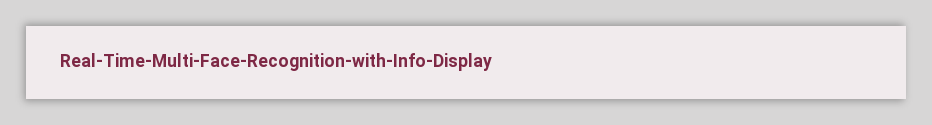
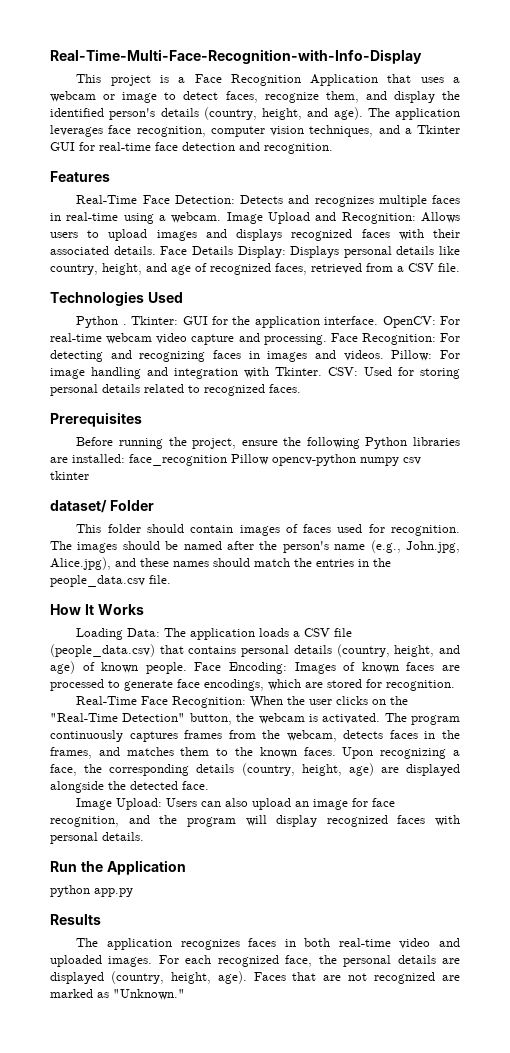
(492, 62) none -> [76,74,461,86] [50,91,461,103] [50,107,460,120] [50,125,460,137] [50,142,333,154] [50,171,110,182] [76,195,461,207] [50,212,460,224] [50,229,461,241] [50,246,460,258] [50,263,460,275] [50,291,183,306] [76,316,460,328] [50,333,460,345] [50,350,460,362] [50,367,460,379] [50,384,301,396] [50,412,142,427] [76,437,461,449] [50,454,421,466] [50,471,89,480] [50,500,154,513] [76,524,461,536] [50,540,460,553] [50,557,391,570] [50,575,171,587] [50,604,144,615] [76,628,353,640] [50,644,461,657] [50,661,461,674] [50,679,455,691] [76,696,409,708] [50,713,460,725] [50,730,460,742] [50,747,461,759] [50,763,460,776] [50,781,209,793] [76,798,396,810] [50,815,460,827] [50,832,144,844] [50,860,186,875] [50,885,133,897] [50,914,101,925] [76,938,461,950] [50,955,461,967] [50,971,461,984] [50,989,185,1000] // This project is a Face Recognition Application that uses a webcam or image to detect faces, recognize them, and display the identified person's details (country, height, and age). The application leverages face recognition, computer vision techniques, and a Tkinter GUI for real-time face detection and recognition. // Features // Real-Time Face Detection: Detects and recognizes multiple faces in real-time using a webcam. Image Upload and Recognition: Allows users to upload images and displays recognized faces with their associated details. Face Details Display: Displays personal details like country, height, and age of recognized faces, retrieved from a CSV file. // Technologies Used // Python . Tkinter: GUI for the application interface. OpenCV: For real-time webcam video capture and processing. Face Recognition: For detecting and recognizing faces in images and videos. Pillow: For image handling and integration with Tkinter. CSV: Used for storing personal details related to recognized faces. // Prerequisites // Before running the project, ensure the following Python libraries are installed: face_recognition Pillow opencv-python numpy csv tkinter // dataset/ Folder // This folder should contain images of faces used for recognition. The images should be named after the person's name (e.g., John.jpg, Alice.jpg), and these names should match the entries in the people_data.csv file. // How It Works // Loading Data: The application loads a CSV file (people_data.csv) that contains personal details (country, height, and age) of known people. Face Encoding: Images of known faces are processed to generate face encodings, which are stored for recognition. // Real-Time Face Recognition: When the user clicks on the "Real-Time Detection" button, the webcam is activated. The program continuously captures frames from the webcam, detects faces in the frames, and matches them to the known faces. Upon recognizing a face, the corresponding details (country, height, age) are displayed alongside the detected face. // Image Upload: Users can also upload an image for face recognition, and the program will display recognized faces with personal details. // Run the Application // python app.py // Results // The application recognizes faces in both real-time video and uploaded images. For each recognized face, the personal details are displayed (country, height, age). Faces that are not recognized are marked as "Unknown."

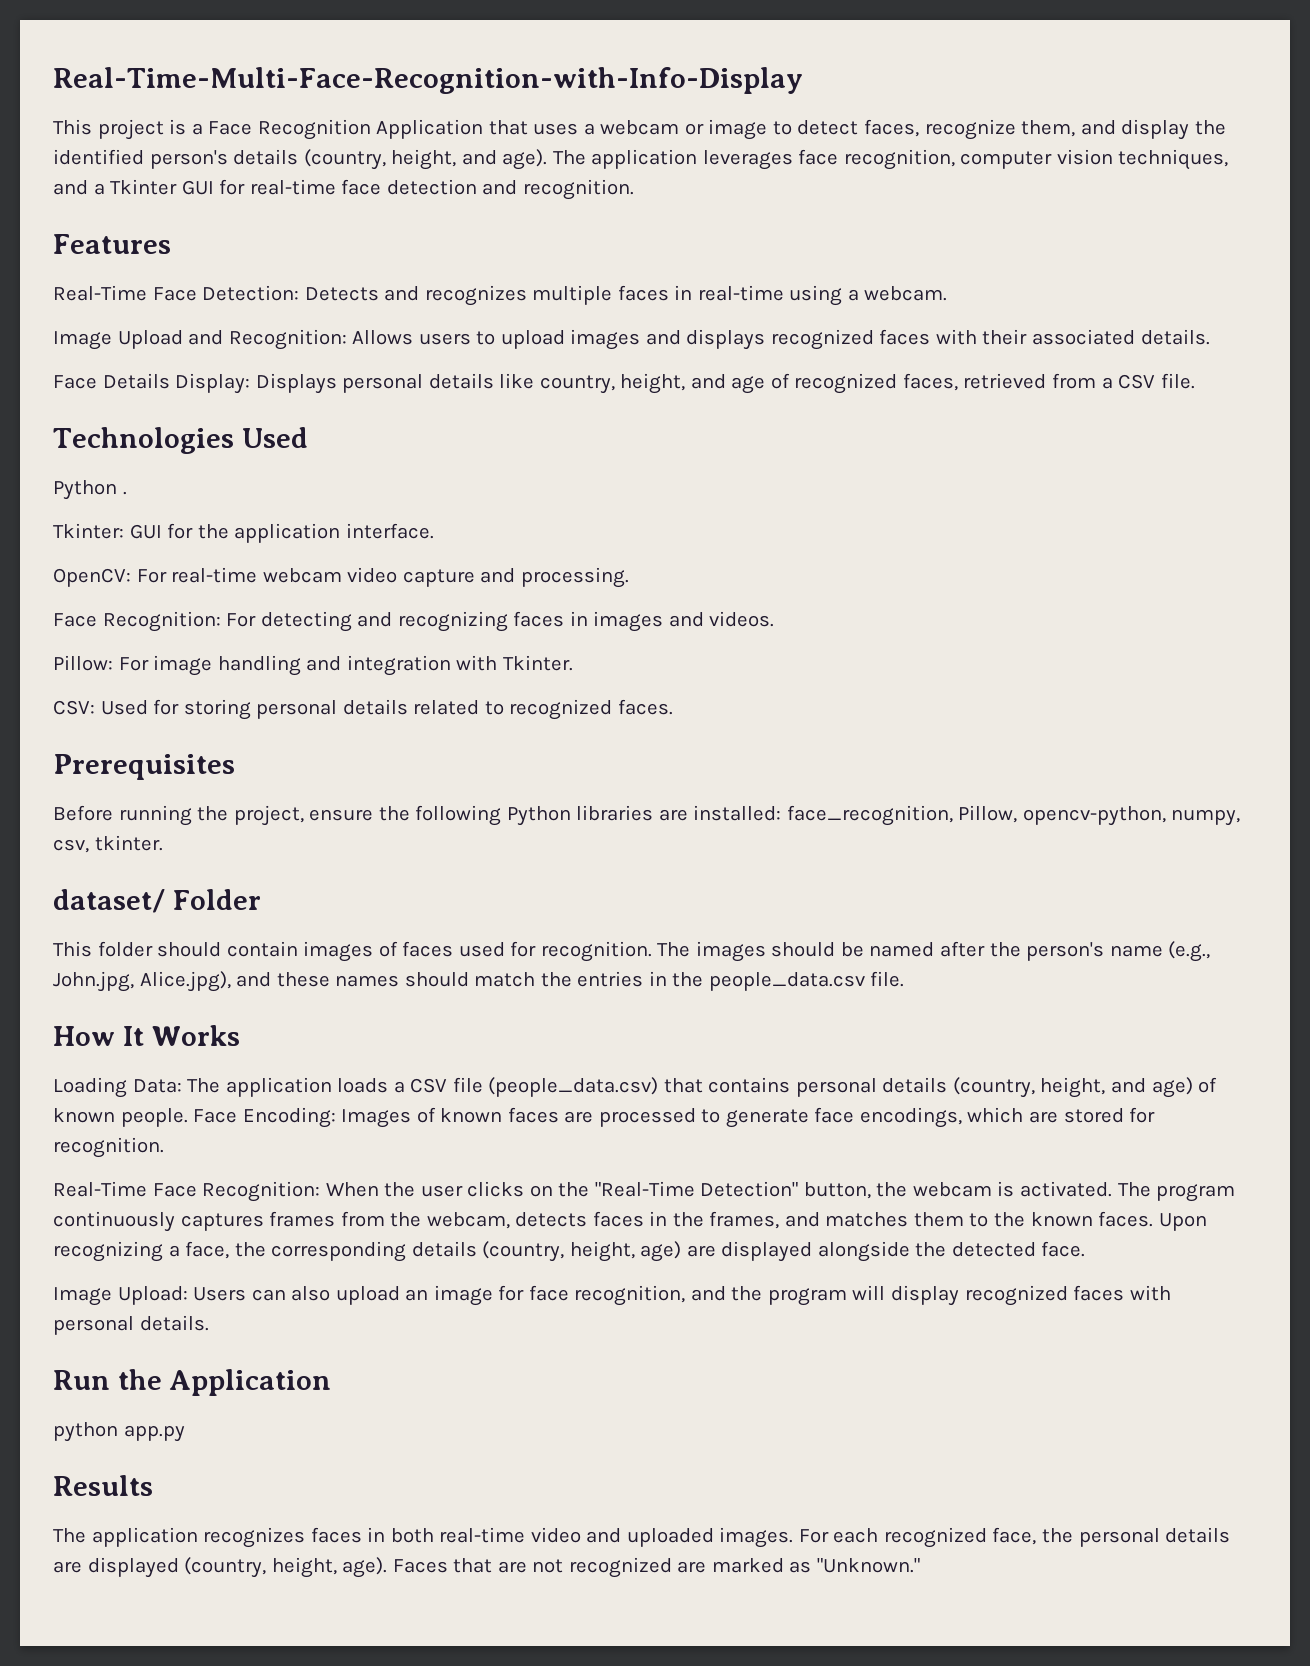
(222, 217) none -> (948, 293) //
(156, 250) none -> (1210, 337) //
(127, 324) none -> (127, 493) //
(379, 320) none -> (434, 531) //
(327, 339) none -> (629, 577) //
(384, 355) none -> (775, 619) //
(322, 371) none -> (573, 663) //
[129,454,421,466] [50,471,89,480] face_recognition Pillow opencv-python numpy csv tkinter -> [786,805,1241,826] [53,835,163,853] face_recognition, Pillow, opencv-python, numpy, csv, tkinter.

